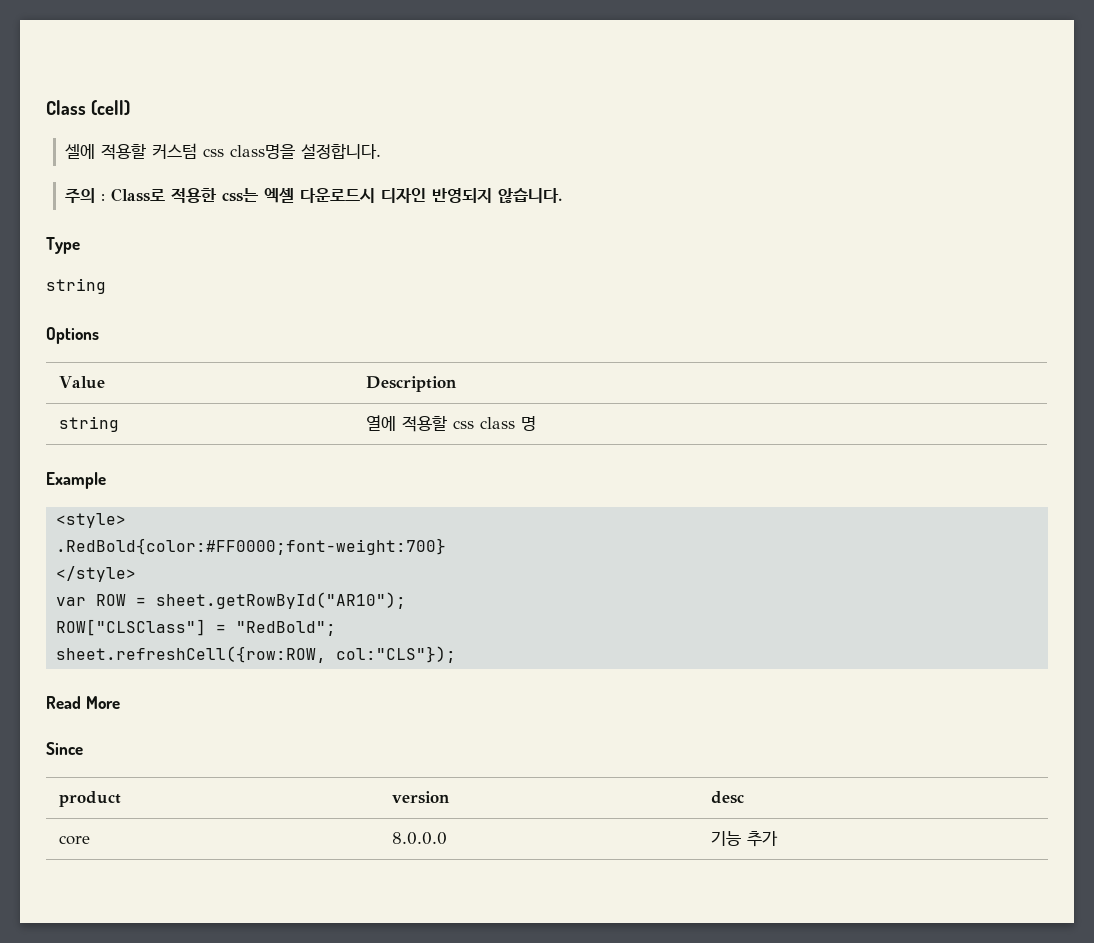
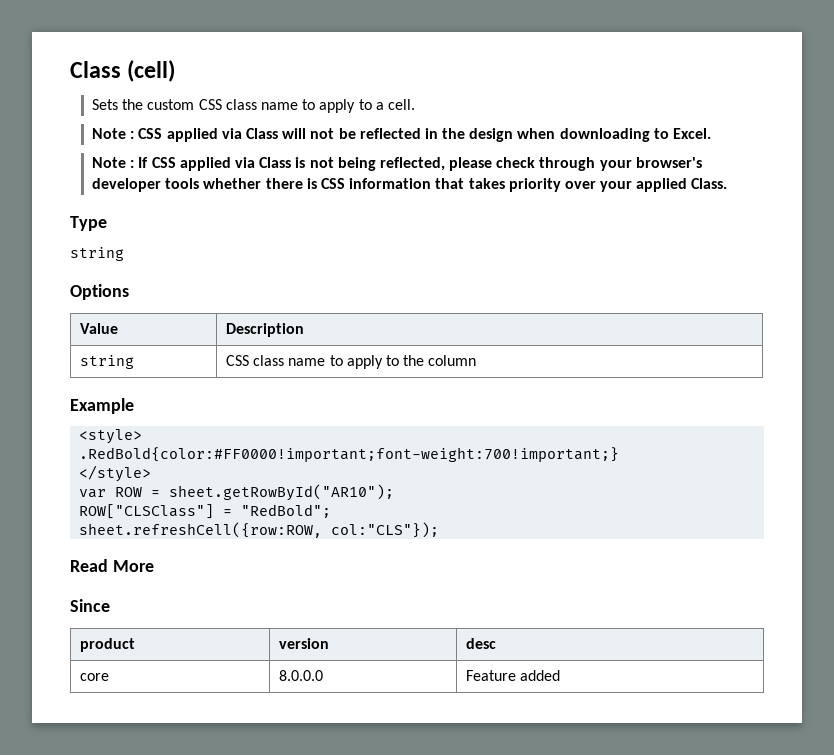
[65,143,382,160] [65,188,563,203] 셀에 적용할 커스텀 css class명을 설정합니다. // 주의 : Class로 적용한 css는 엑셀 다운로드시 디자인 반영되지 않습니다. -> [92,99,415,113] [92,128,712,142] [92,157,702,171] [92,178,728,192] Sets the custom CSS class name to apply to a cell. // Note : CSS applied via Class will not be reflected in the design when downloading to Excel. // Note : If CSS applied via Class is not being reflected, please check through your browser's developer tools whether there is CSS information that takes priority over your applied Class.
[366,415,537,432] 열에 적용할 css class 명 -> [225,355,477,369] CSS class name to apply to the column
[56,538,447,555] .RedBold{color:#FF0000;font-weight:700} -> [79,447,620,462] .RedBold{color:#FF0000!important;font-weight:700!important;}
[711,831,779,847] 기능 추가 -> [465,670,561,681] Feature added

